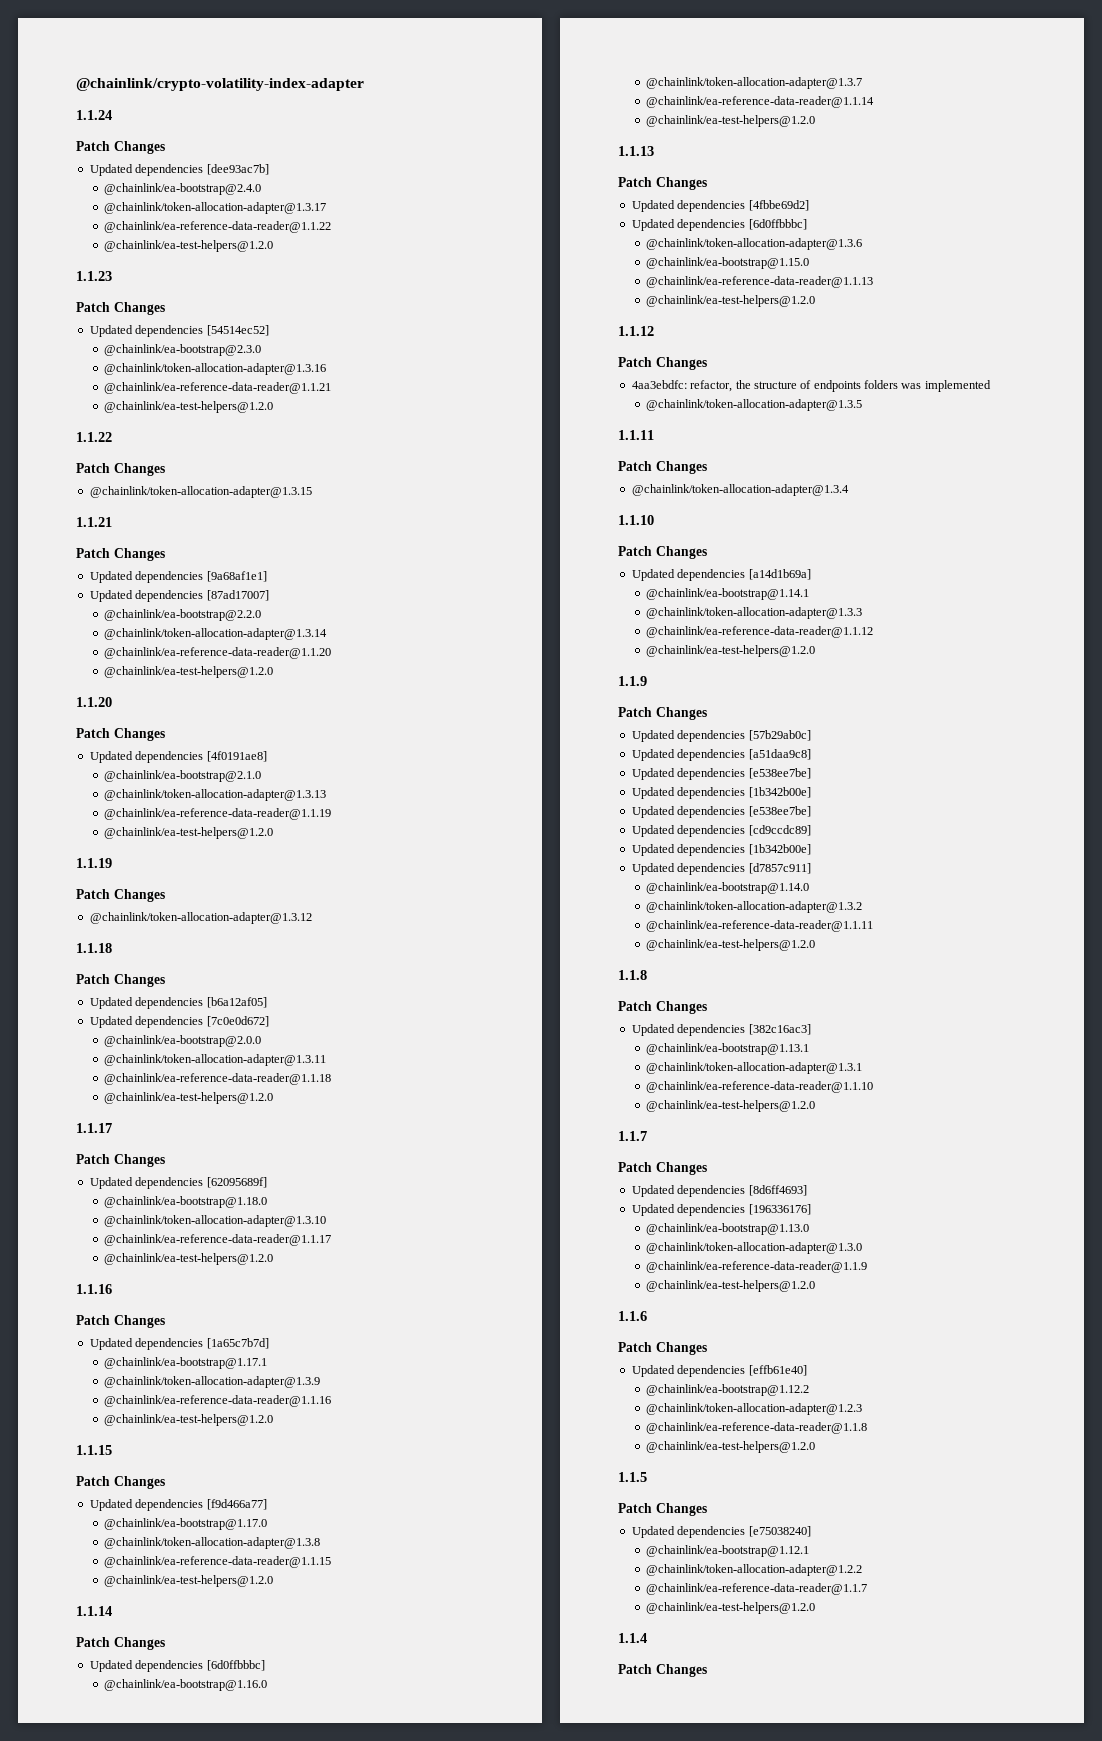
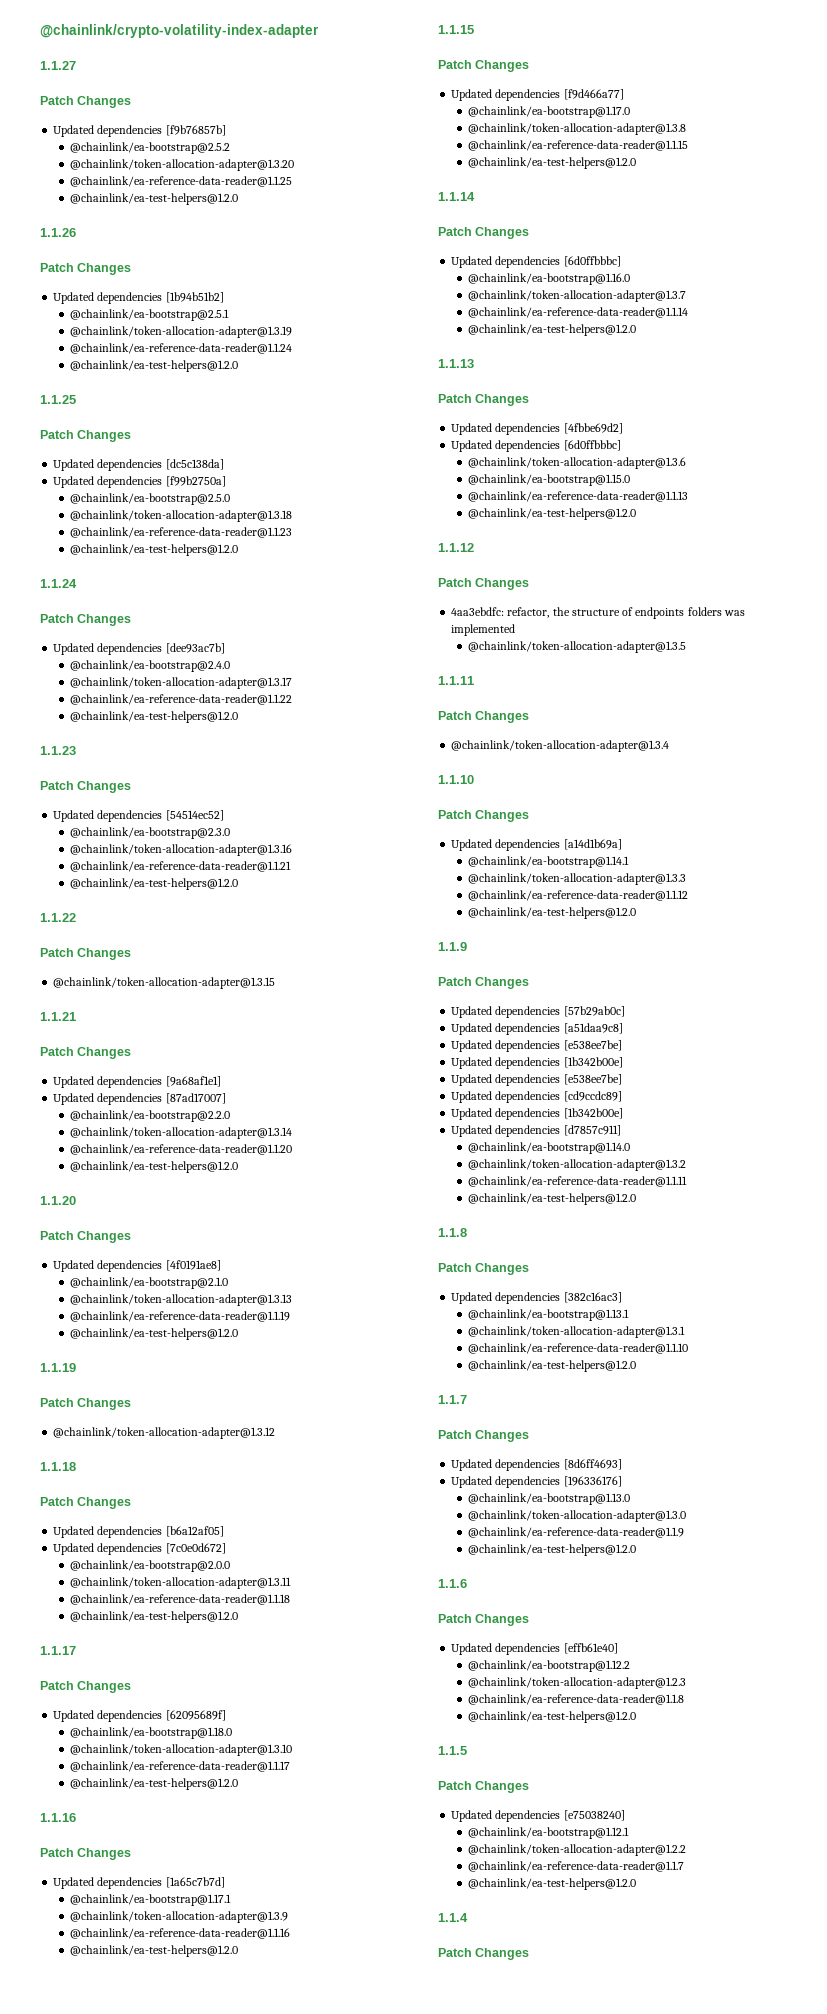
(364, 84) none -> [40,61,76,70] [40,96,132,108] [53,125,226,137] [69,142,230,154] [69,159,294,171] [69,176,292,187] [69,193,238,205] [40,228,76,237] [40,263,132,275] [53,292,224,304] [69,309,229,321] [69,326,292,338] [69,343,292,354] [69,360,238,372] [40,395,76,404] [40,430,132,442] [53,459,224,471] [53,476,226,488] [69,493,230,505] [69,510,292,522] [69,527,292,538] [69,544,238,556] // 1.1.27 // Patch Changes // Updated dependencies [f9b76857b] // @chainlink/ea-bootstrap@2.5.2 // @chainlink/token-allocation-adapter@1.3.20 // @chainlink/ea-reference-data-reader@1.1.25 // @chainlink/ea-test-helpers@1.2.0 // 1.1.26 // Patch Changes // Updated dependencies [1b94b51b2] // @chainlink/ea-bootstrap@2.5.1 // @chainlink/token-allocation-adapter@1.3.19 // @chainlink/ea-reference-data-reader@1.1.24 // @chainlink/ea-test-helpers@1.2.0 // 1.1.25 // Patch Changes // Updated dependencies [dc5c138da] // Updated dependencies [f99b2750a] // @chainlink/ea-bootstrap@2.5.0 // @chainlink/token-allocation-adapter@1.3.18 // @chainlink/ea-reference-data-reader@1.1.23 // @chainlink/ea-test-helpers@1.2.0

